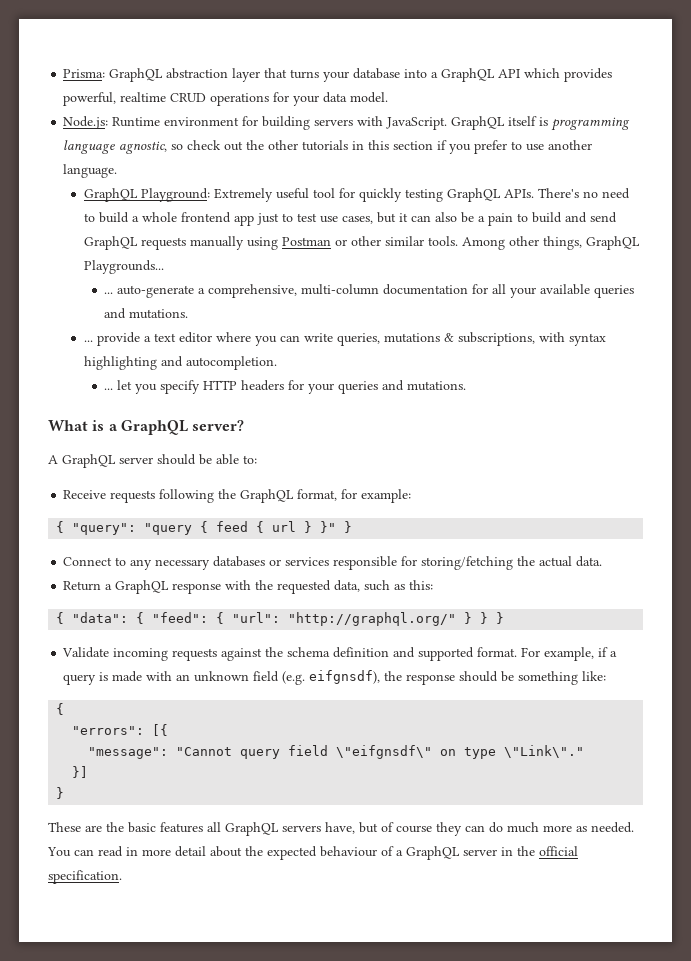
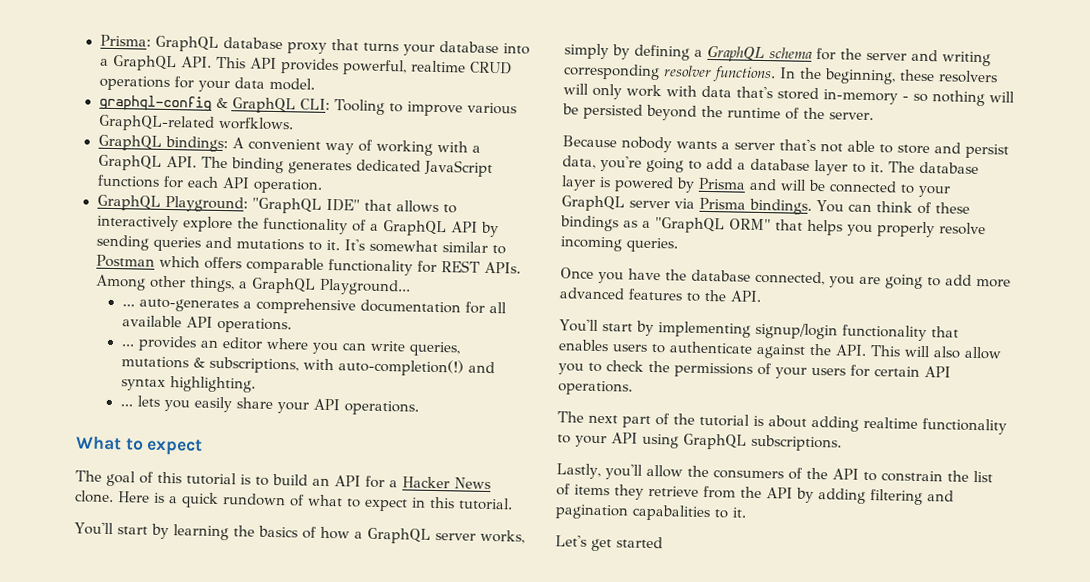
[166,68,261,82] abstraction layer -> [222,36,327,54] database proxy
[498,68,561,78] API which -> [180,56,277,69] API. This API
[63,116,631,131] [63,140,593,154] [63,164,118,178] [83,188,630,202] [83,212,617,226] [83,236,640,250] [83,260,164,274] [104,284,635,298] [104,308,189,319] [83,332,176,346] Node.js: Runtime environment for building servers with JavaScript. GraphQL itself is programming language agnostic, so check out the other tutorials in this section if you prefer to use another language. // GraphQL Playground: Extremely useful tool for quickly testing GraphQL APIs. There's no need to build a whole frontend app just to test use cases, but it can also be a pain to build and send GraphQL requests manually using Postman or other similar tools. Among other things, GraphQL Playgrounds... // ... auto-generate a comprehensive, multi-column documentation for all your available queries and mutations. // ... provide a text -> [98,94,518,117] [97,114,294,132] [97,134,481,156] [97,154,493,178] [96,174,323,194] [96,194,457,214] [96,214,499,238] [95,234,506,255] [95,254,521,276] [94,274,411,296] [121,297,507,315] [121,315,292,334] [120,335,219,352] graphql-config & GraphQL CLI: Tooling to improve various GraphQL-related worfklows. // GraphQL bindings: A convenient way of working with a GraphQL API. The binding generates dedicated JavaScript functions for each API operation. // GraphQL Playground: "GraphQL IDE" that allows to interactively explore the functionality of a GraphQL API by sending queries and mutations to it. It's somewhat similar to Postman which offers comparable functionality for REST APIs. Among other things, a GraphQL Playground... // ... auto-generates a comprehensive documentation for all available API operations. // ... provides an
[568,333,606,346] [83,356,277,370] [104,380,467,394] [48,420,245,435] [48,454,257,468] [63,489,412,503] [56,521,353,535] [63,556,603,570] [63,580,434,594] [56,612,505,626] [62,647,618,661] [63,670,607,685] [56,703,65,715] [72,724,169,736] [88,745,585,759] [72,766,89,778] [56,787,65,799] [48,822,634,836] [47,846,578,860] [48,870,122,884] syntax highlighting and autocompletion. // ... let you specify HTTP headers for your queries and mutations. // What is a GraphQL server? // A GraphQL server should be able to: // Receive requests following the GraphQL format, for example: // { "query": "query { feed { url } }" } // Connect to any necessary databases or services responsible for storing/fetching the actual data. // Return a GraphQL response with the requested data, such as this: // { "data": { "feed": { "url": "http://graphql.org/" } } } // Validate incoming requests against the schema definition and supported format. For example, if a query is made with an unknown field (e.g. eifgnsdf), the response should be something like: // { // "errors": [{ // "message": "Cannot query field \"eifgnsdf\" on type \"Link\"." // }] // } // These are the basic features all GraphQL servers have, but of course they can do much more as needed. You can read in more detail about the expected behaviour of a GraphQL server in the official specification. -> [337,358,495,377] [120,376,256,393] [119,395,419,416] [75,436,204,456] [75,470,491,490] [75,490,513,512] [74,522,525,544] [564,43,991,67] [563,63,998,85] [563,83,1015,107] [562,103,874,121] [562,135,1009,159] [562,155,979,176] [561,175,951,198] [561,195,970,215] [560,215,986,238] [560,236,678,253] [560,267,1011,289] [559,287,762,302] [559,319,959,342] [558,339,1002,360] [558,360,951,379] [558,380,633,396] [557,411,1007,435] [557,432,842,452] [556,463,993,483] [556,483,954,506] [555,504,747,522] [555,535,663,552] auto-completion(!) and syntax highlighting. // ... lets you easily share your API operations. // What to expect // The goal of this tutorial is to build an API for a Hacker News clone. Here is a quick rundown of what to expect in this tutorial. // You'll start by learning the basics of how a GraphQL server works, simply by defining a GraphQL schema for the server and writing corresponding resolver functions. In the beginning, these resolvers will only work with data that's stored in-memory - so nothing will be persisted beyond the runtime of the server. // Because nobody wants a server that's not able to store and persist data, you're going to add a database layer to it. The database layer is powered by Prisma and will be connected to your GraphQL server via Prisma bindings. You can think of these bindings as a "GraphQL ORM" that helps you properly resolve incoming queries. // Once you have the database connected, you are going to add more advanced features to the API. // You'll start by implementing signup/login functionality that enables users to authenticate against the API. This will also allow you to check the permissions of your users for certain API operations. // The next part of the tutorial is about adding realtime functionality to your API using GraphQL subscriptions. // Lastly, you'll allow the consumers of the API to constrain the list of items they retrieve from the API by adding filtering and pagination capabalities to it. // Let's get started

